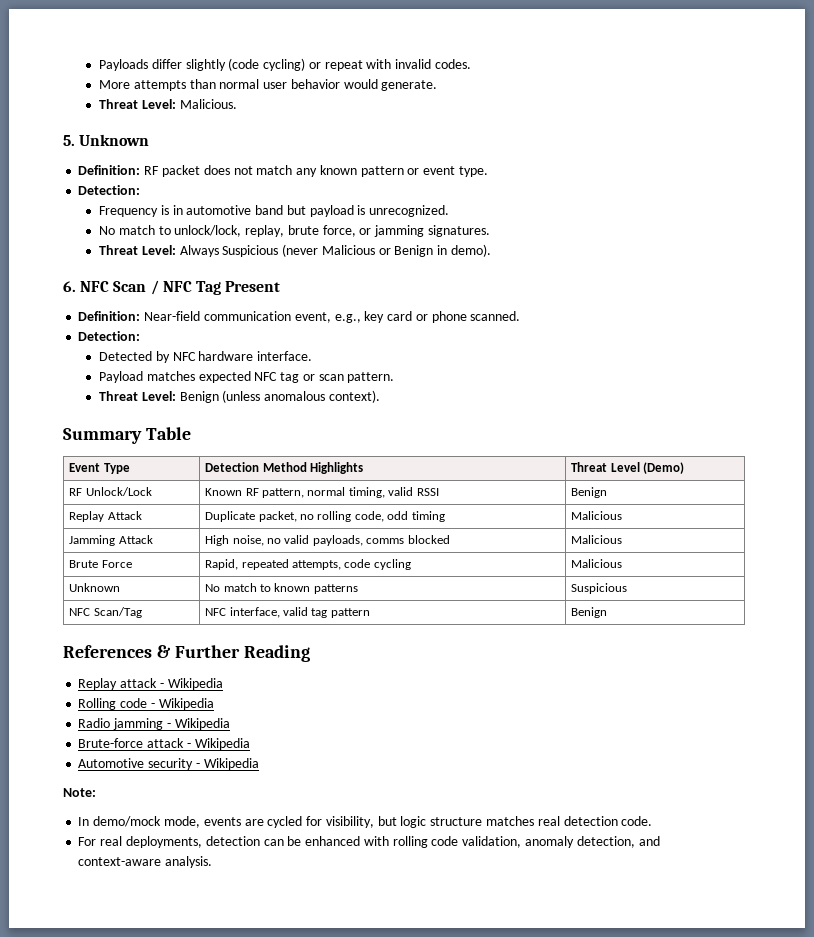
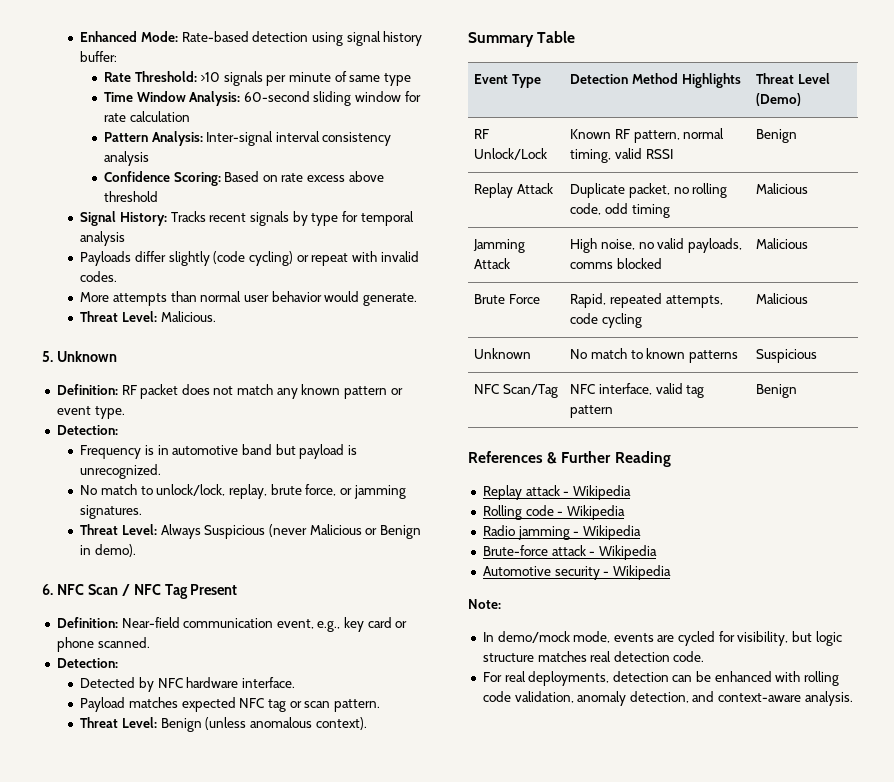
(98, 65) none -> [80,31,423,46] [80,51,118,62] [103,71,412,86] [103,91,421,106] [103,111,190,122] [103,131,392,146] [103,151,149,166] [103,171,384,186] [103,191,158,202] [80,211,414,226] [80,231,126,246] Enhanced Mode: Rate-based detection using signal history buffer: // Rate Threshold: >10 signals per minute of same type // Time Window Analysis: 60-second sliding window for rate calculation // Pattern Analysis: Inter-signal interval consistency analysis // Confidence Scoring: Based on rate excess above threshold // Signal History: Tracks recent signals by type for temporal analysis //

